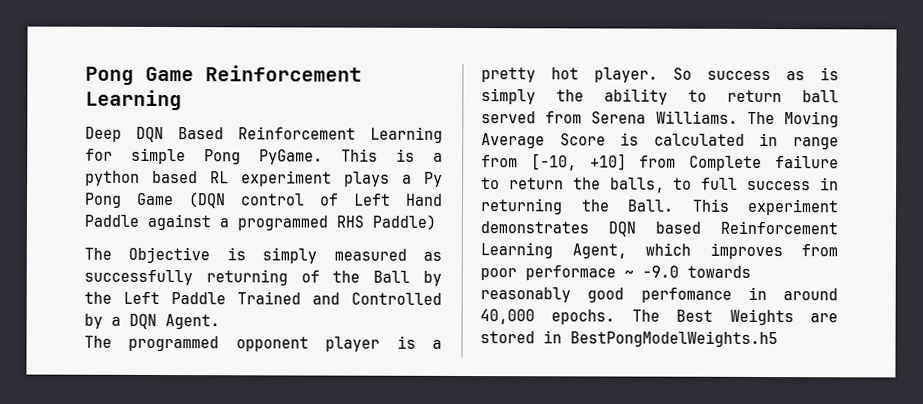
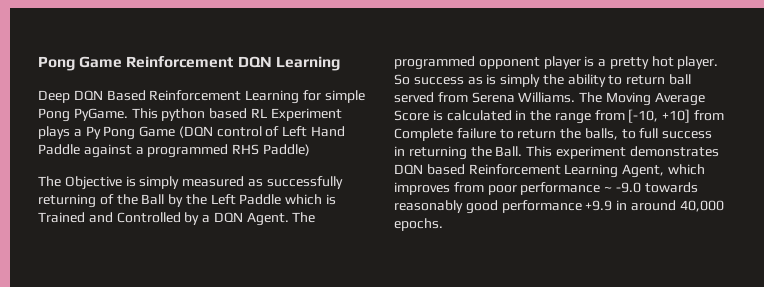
(362, 73) none -> [237,56,272,68] DQN
[396,148,443,162] is a -> (158, 113) none
[241,170,332,187] experiment -> [270,108,342,121] Experiment
(226, 298) none -> [285,194,337,205] which is
(220, 322) // -> (289, 219) none
(779, 139) none -> [530,110,552,121] the
[525,265,616,281] performace -> [520,182,601,195] performance
[640,287,732,303] perfomance -> [501,200,613,213] performance +9.9
[631,308,838,326] [480,330,778,348] The Best Weights are stored in BestPongModelWeights.h5 -> (443, 224) none

